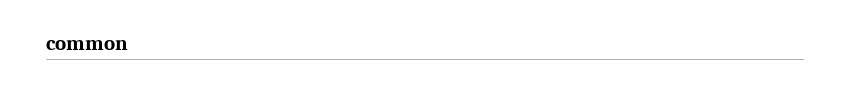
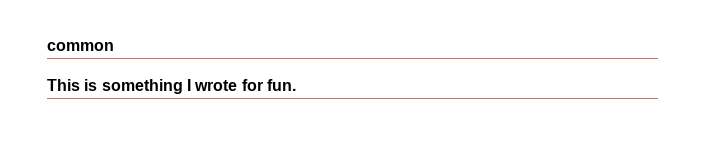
(128, 45) none -> [47,79,296,94] // This is something I wrote for fun.

